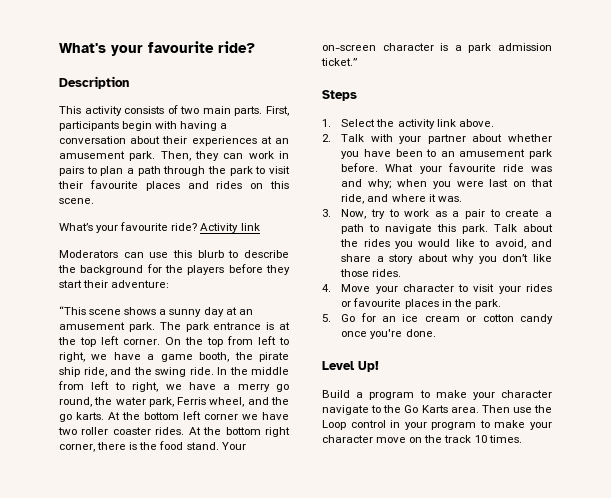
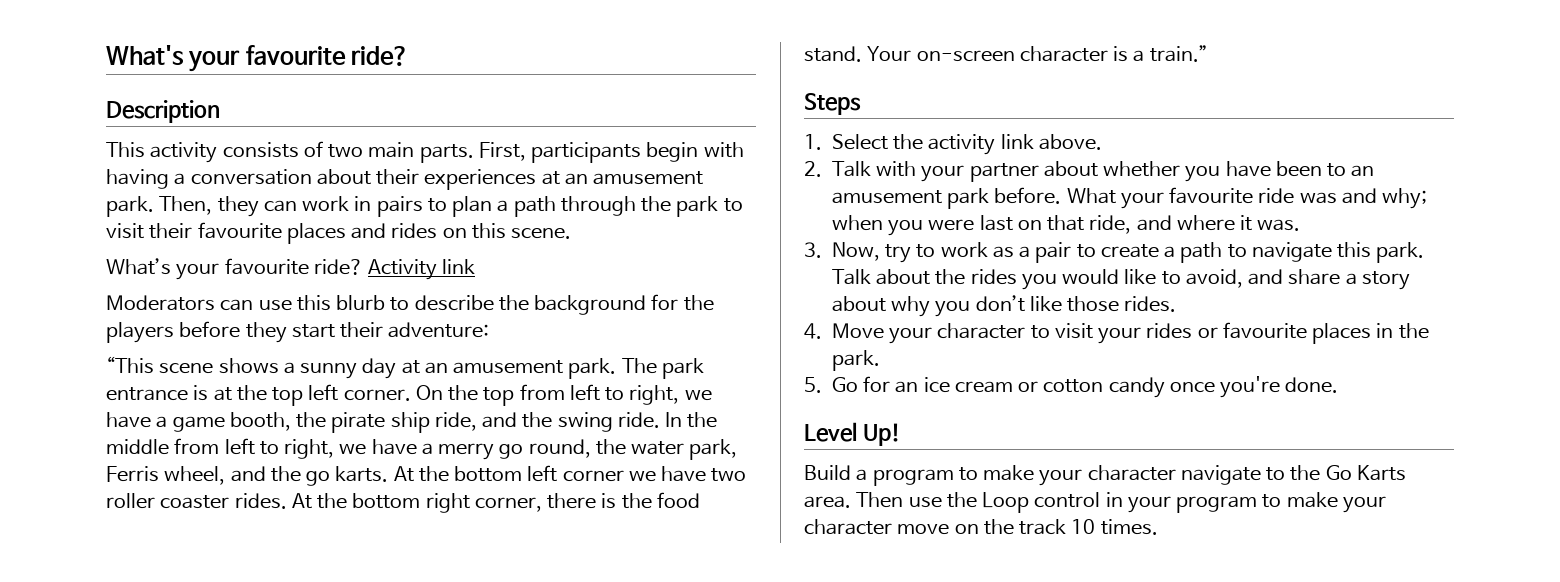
[468,43,552,53] [321,58,357,66] park admission ticket.” -> [1149,45,1208,62] train.”

